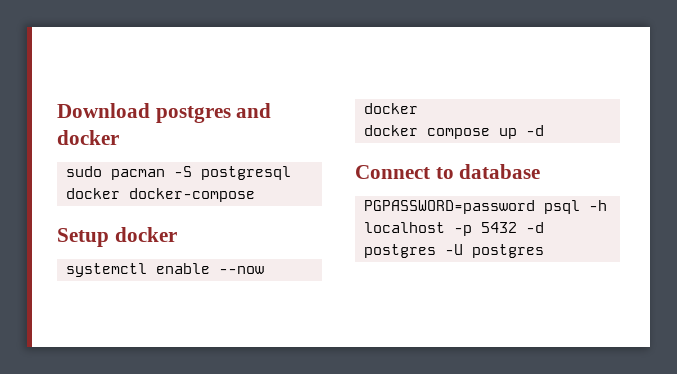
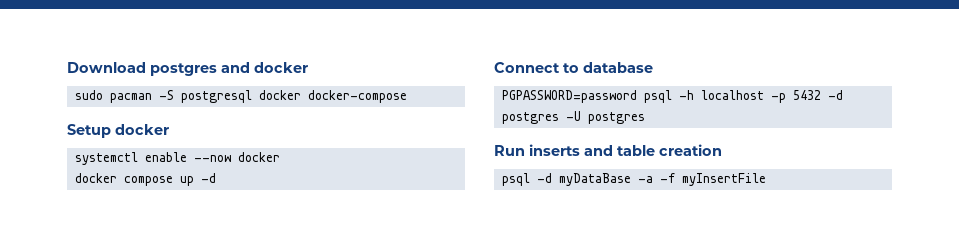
(545, 251) none -> [494,144,722,156] [501,173,766,186] // Run inserts and table creation // psql -d myDataBase -a -f myInsertFile

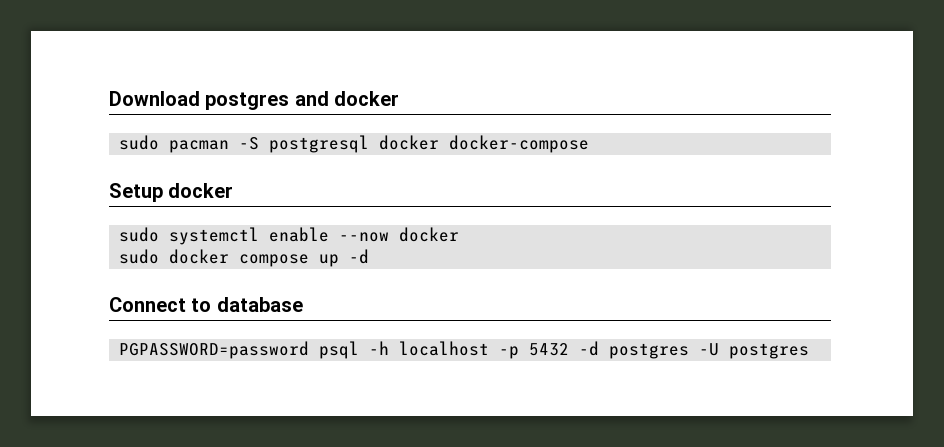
(169, 129) none -> [119,227,160,242] sudo
(280, 157) none -> [119,249,160,264] sudo
[494,144,722,156] [501,173,766,186] // Run inserts and table creation // psql -d myDataBase -a -f myInsertFile -> (810, 351) none

